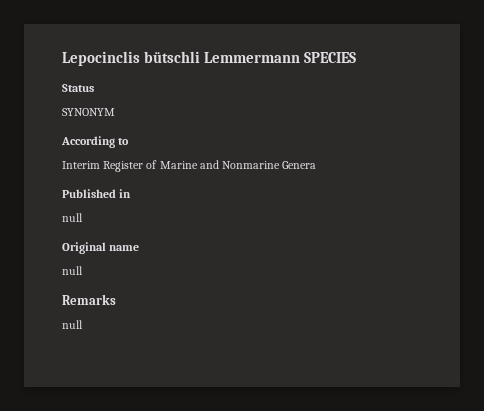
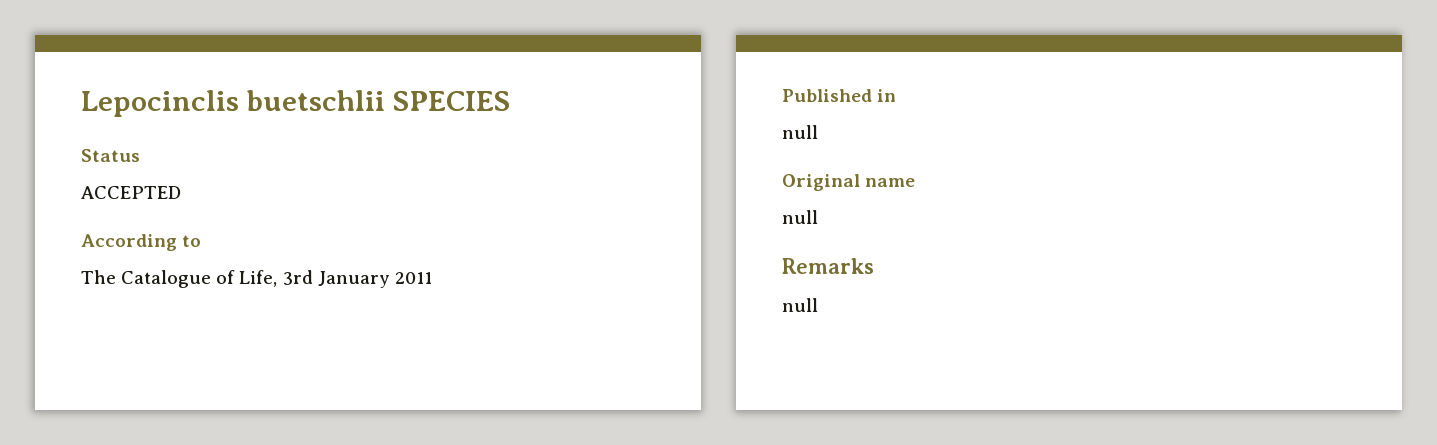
[144,51,301,63] bütschli Lemmermann -> [246,90,385,111] buetschlii
[62,108,115,116] SYNONYM -> [81,186,181,199] ACCEPTED
[62,160,317,172] Interim Register of Marine and Nonmarine Genera -> [81,270,432,288] The Catalogue of Life, 3rd January 2011

